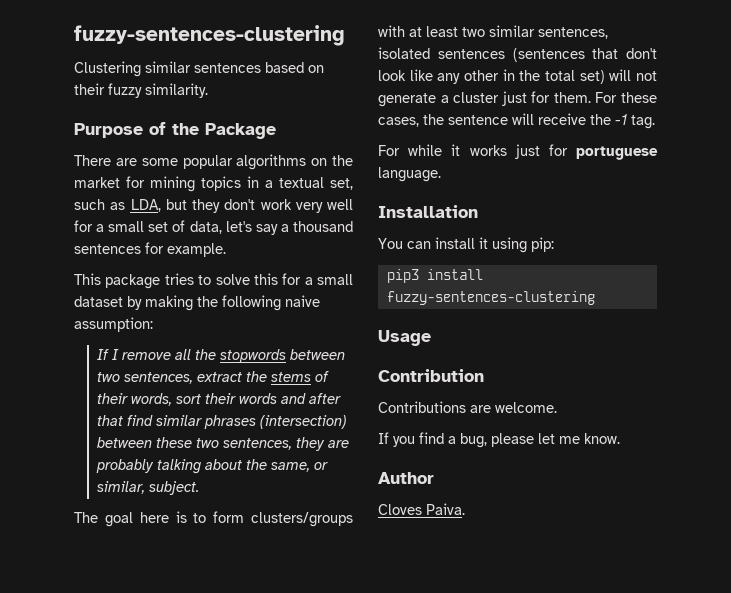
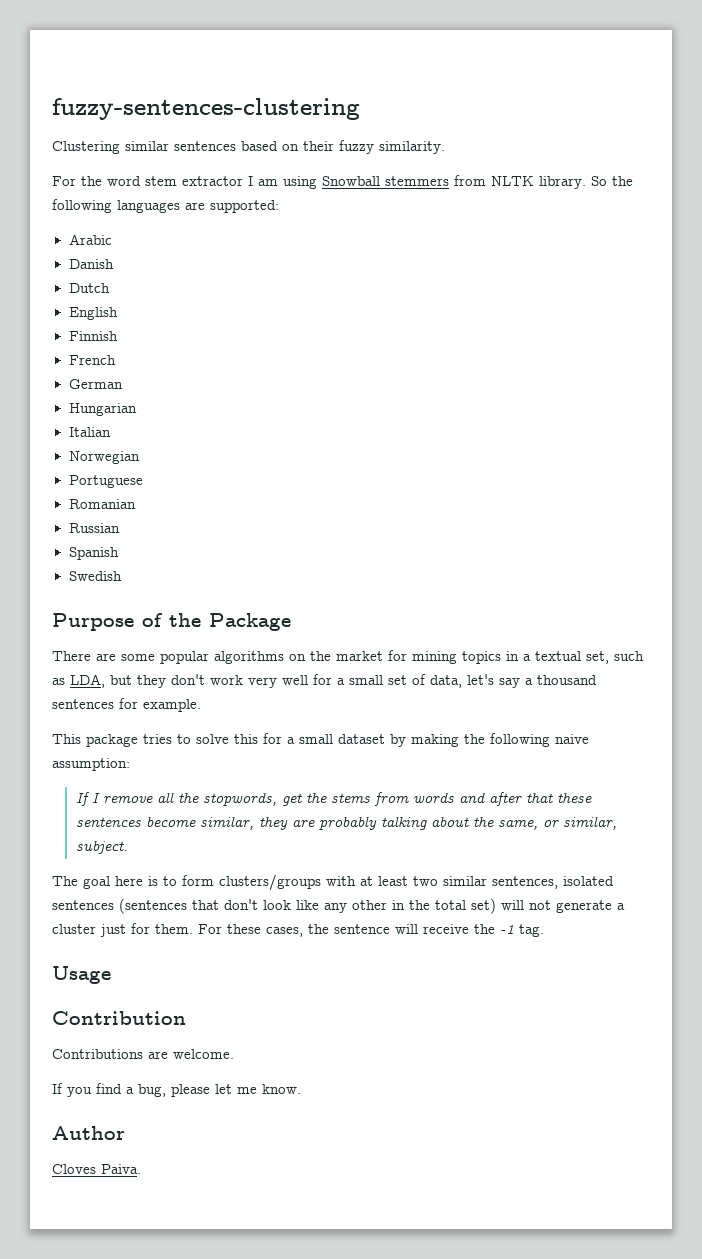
(208, 90) none -> [52,175,633,189] [52,199,279,213] [68,234,112,245] [68,259,114,269] [68,283,110,293] [68,307,118,320] [68,331,118,341] [68,355,116,365] [68,379,123,389] [68,403,137,416] [68,427,111,437] [68,451,140,464] [68,475,143,488] [68,499,136,509] [68,523,120,533] [68,547,119,560] [68,571,122,581] // For the word stem extractor I am using Snowball stemmers from NLTK library. So the following languages are supported: // Arabic // Danish // Dutch // English // Finnish // French // German // Hungarian // Italian // Norwegian // Portuguese // Romanian // Russian // Spanish // Swedish
[219,349,345,363] [96,371,329,384] [96,393,341,406] [96,415,347,429] [96,437,292,450] stopwords between two sentences, extract the stems of their words, sort their words and after that find similar phrases (intersection) between these two sentences, -> [202,792,592,806] [75,816,254,830] stopwords, get the stems from words and after that these sentences become similar,
[378,144,658,160] [378,167,441,182] [378,205,478,218] [378,237,554,253] [386,269,483,283] [386,291,595,305] // For while it works just for portuguese language. // Installation // You can install it using pip: // pip3 install fuzzy-sentences-clustering -> (544, 930) none

